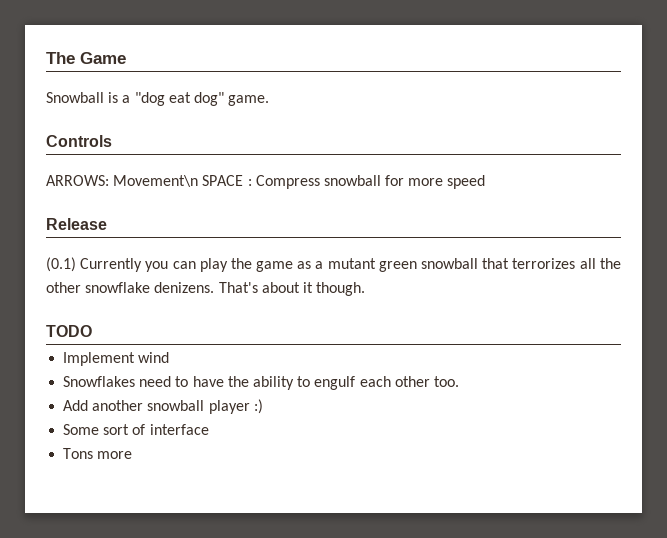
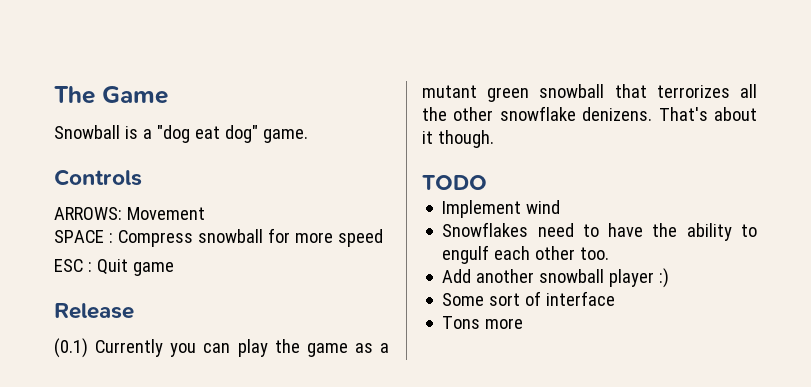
[113,175,199,187] Movement\n -> [126,207,205,220] Movement //
(486, 182) none -> [54,259,174,276] // ESC : Quit game

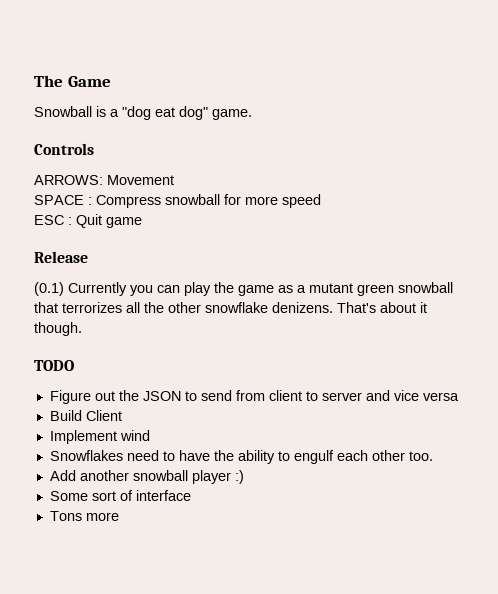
(487, 182) none -> [49,390,459,404] [49,410,122,421] // Figure out the JSON to send from client to server and vice versa // Build Client

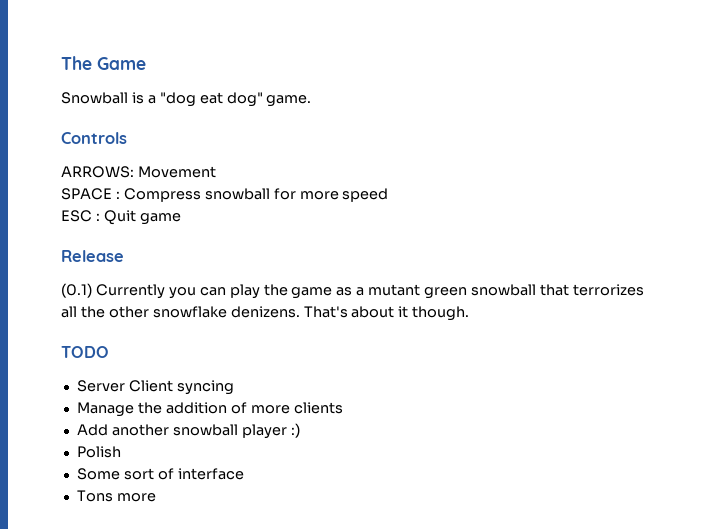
[49,390,459,404] [49,410,122,421] [49,430,150,444] [49,450,433,464] Figure out the JSON to send from client to server and vice versa // Build Client // Implement wind // Snowflakes need to have the ability to engulf each other too. -> [76,380,234,395] [76,402,343,417] Server Client syncing // Manage the addition of more clients
(244, 477) none -> [76,446,121,458] // Polish

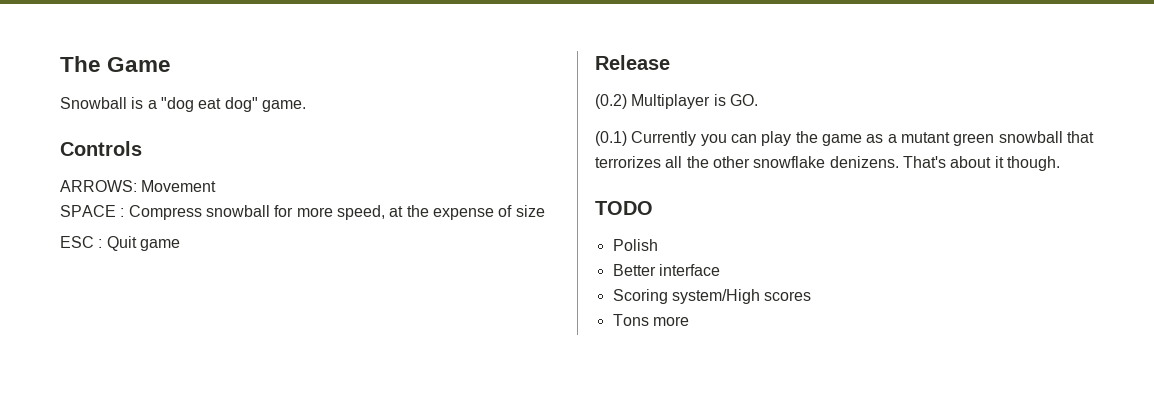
[342,188,389,202] speed -> [336,205,545,220] speed, at the expense of size
(124, 256) none -> [595,94,758,109] // (0.2) Multiplayer is GO.
[76,380,234,395] [76,402,343,417] [76,423,300,439] [76,446,121,458] [76,468,244,480] Server Client syncing // Manage the addition of more clients // Add another snowball player :) // Polish // Some sort of interface -> [612,239,658,251] [612,264,720,276] [612,289,812,304] Polish // Better interface // Scoring system/High scores

